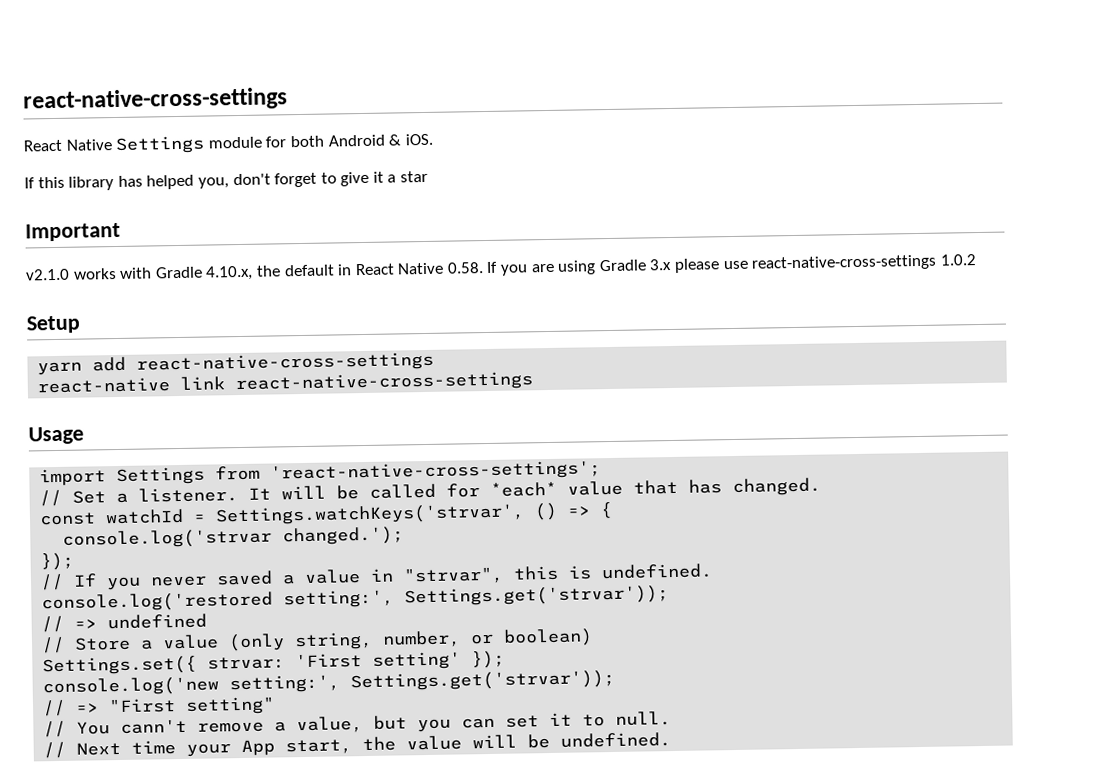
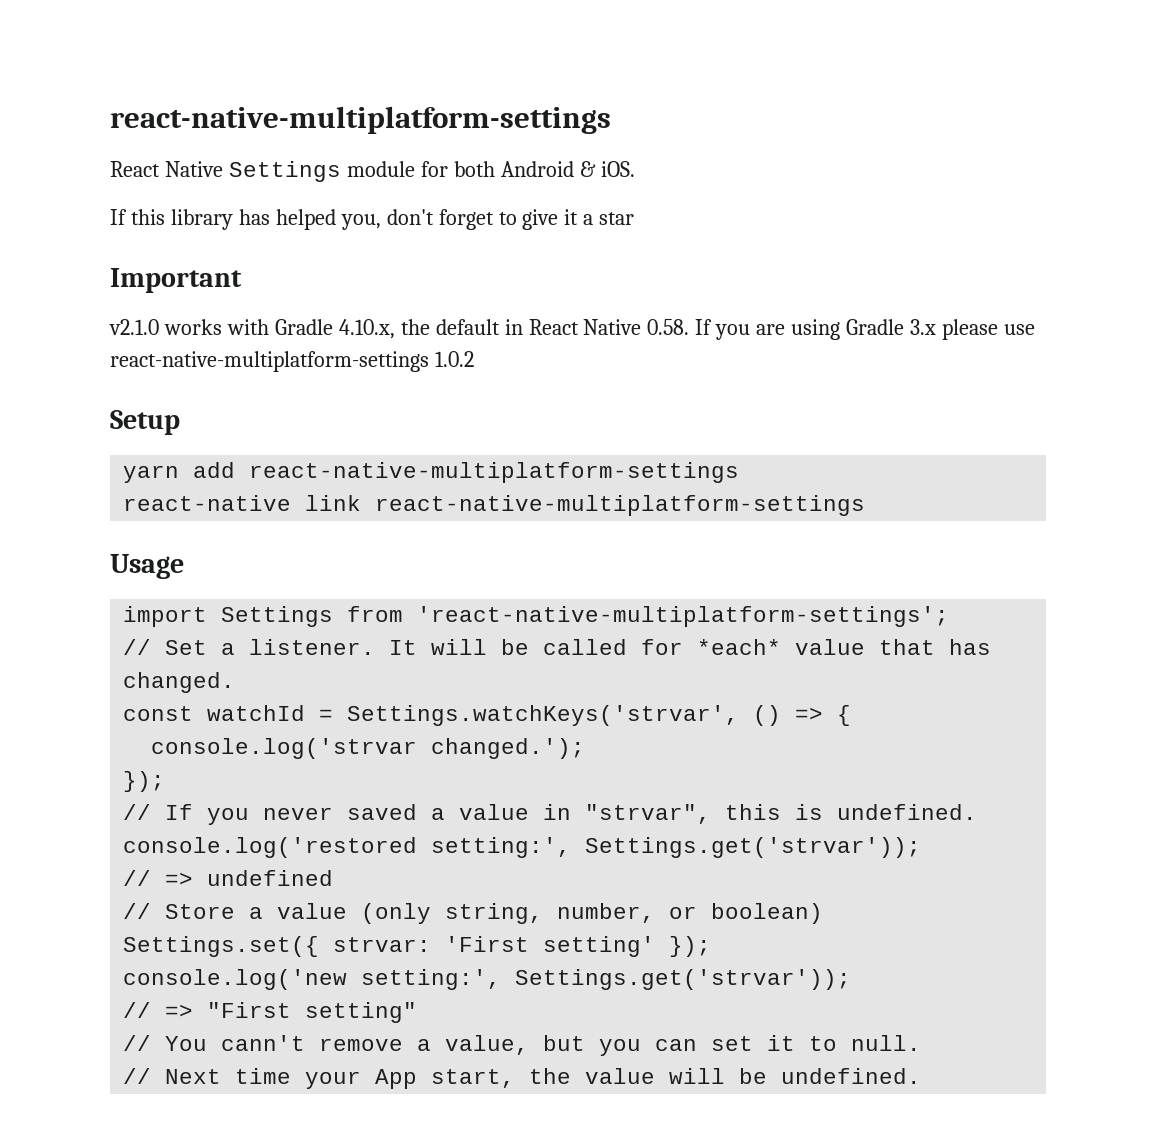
[23,87,288,113] react-native-cross-settings -> [110,106,611,134] react-native-multiplatform-settings
[751,254,938,272] react-native-cross-settings -> [110,351,429,372] react-native-multiplatform-settings
[136,351,435,374] react-native-cross-settings -> [249,462,740,483] react-native-multiplatform-settings
[235,371,534,394] react-native-cross-settings -> [375,495,866,516] react-native-multiplatform-settings
[270,460,602,483] 'react-native-cross-settings'; -> [417,606,950,627] 'react-native-multiplatform-settings';

